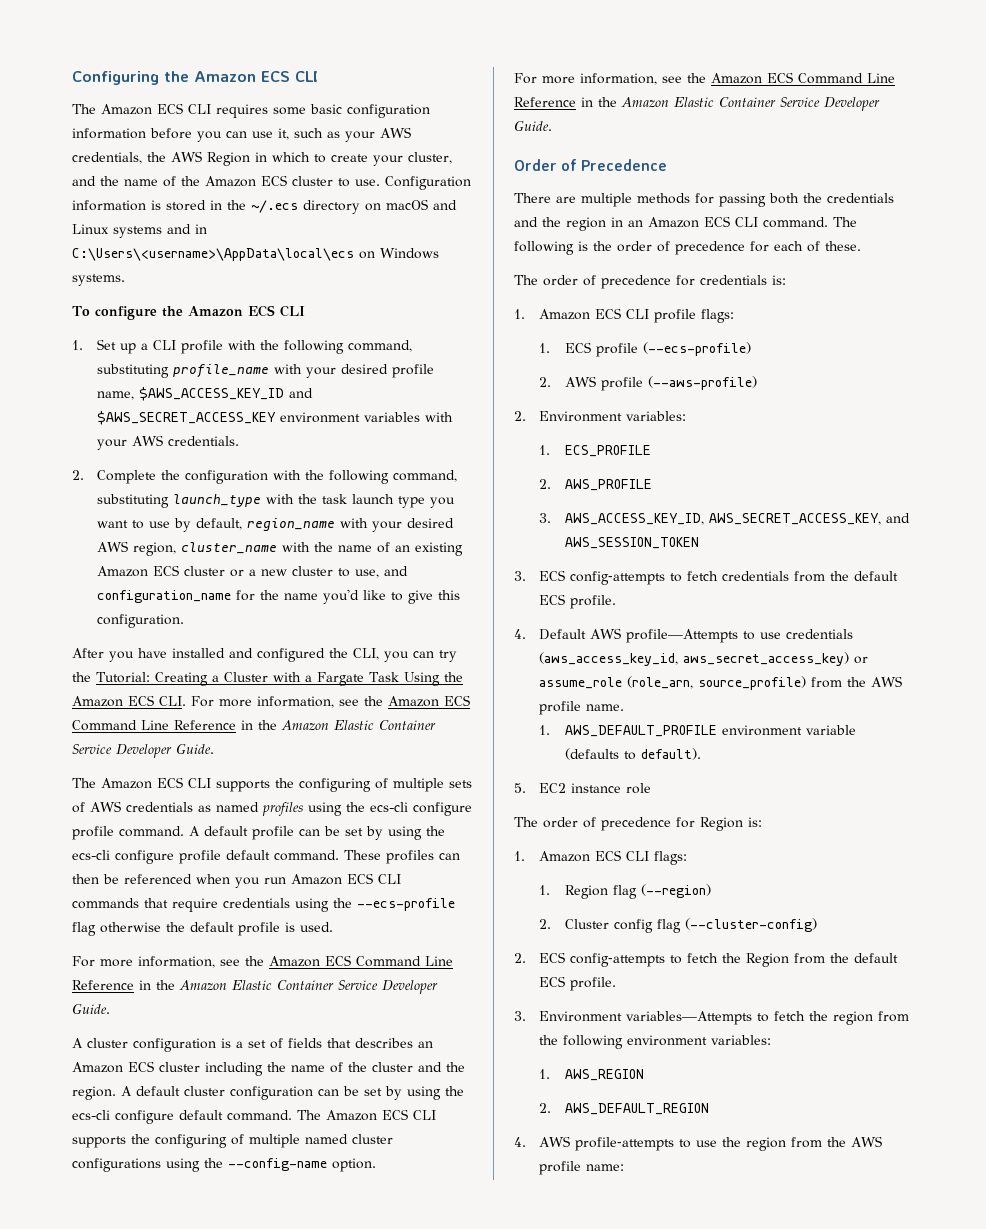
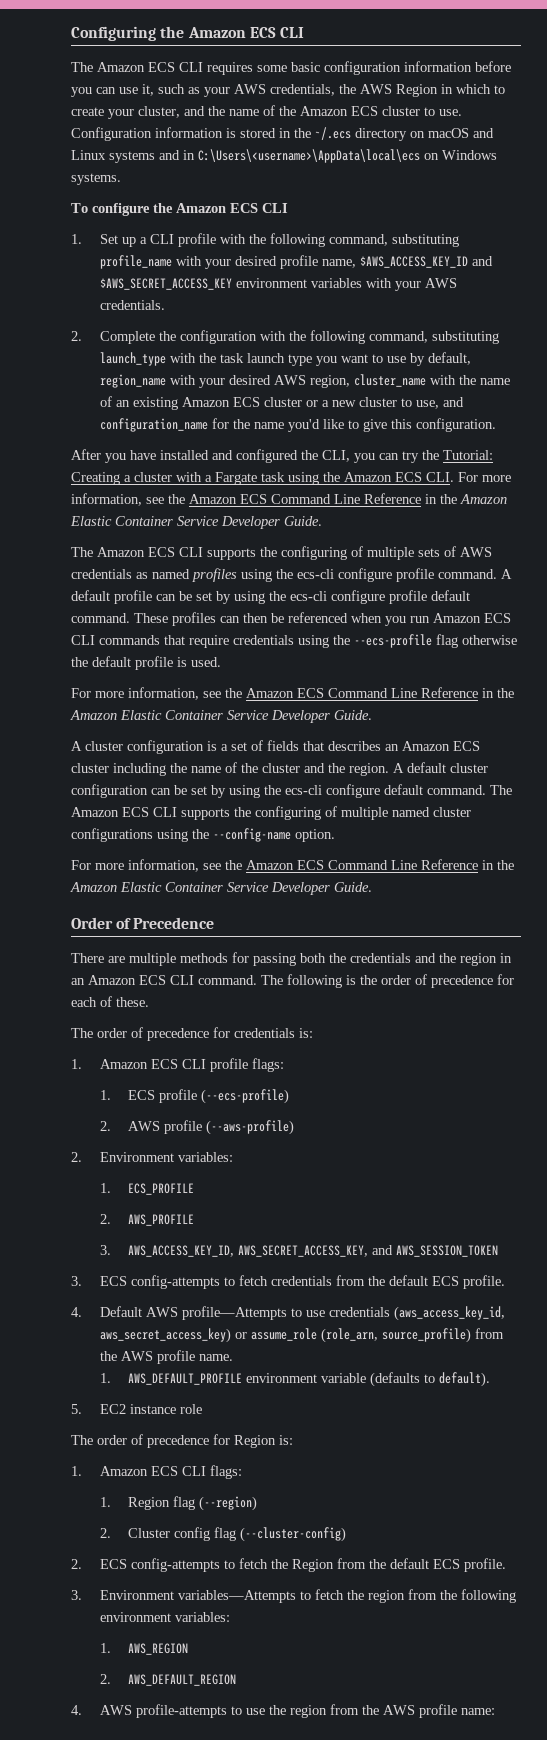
[223,672,268,682] Cluster -> [134,472,172,482] cluster
[368,672,440,686] Task Using -> [261,472,319,485] task using

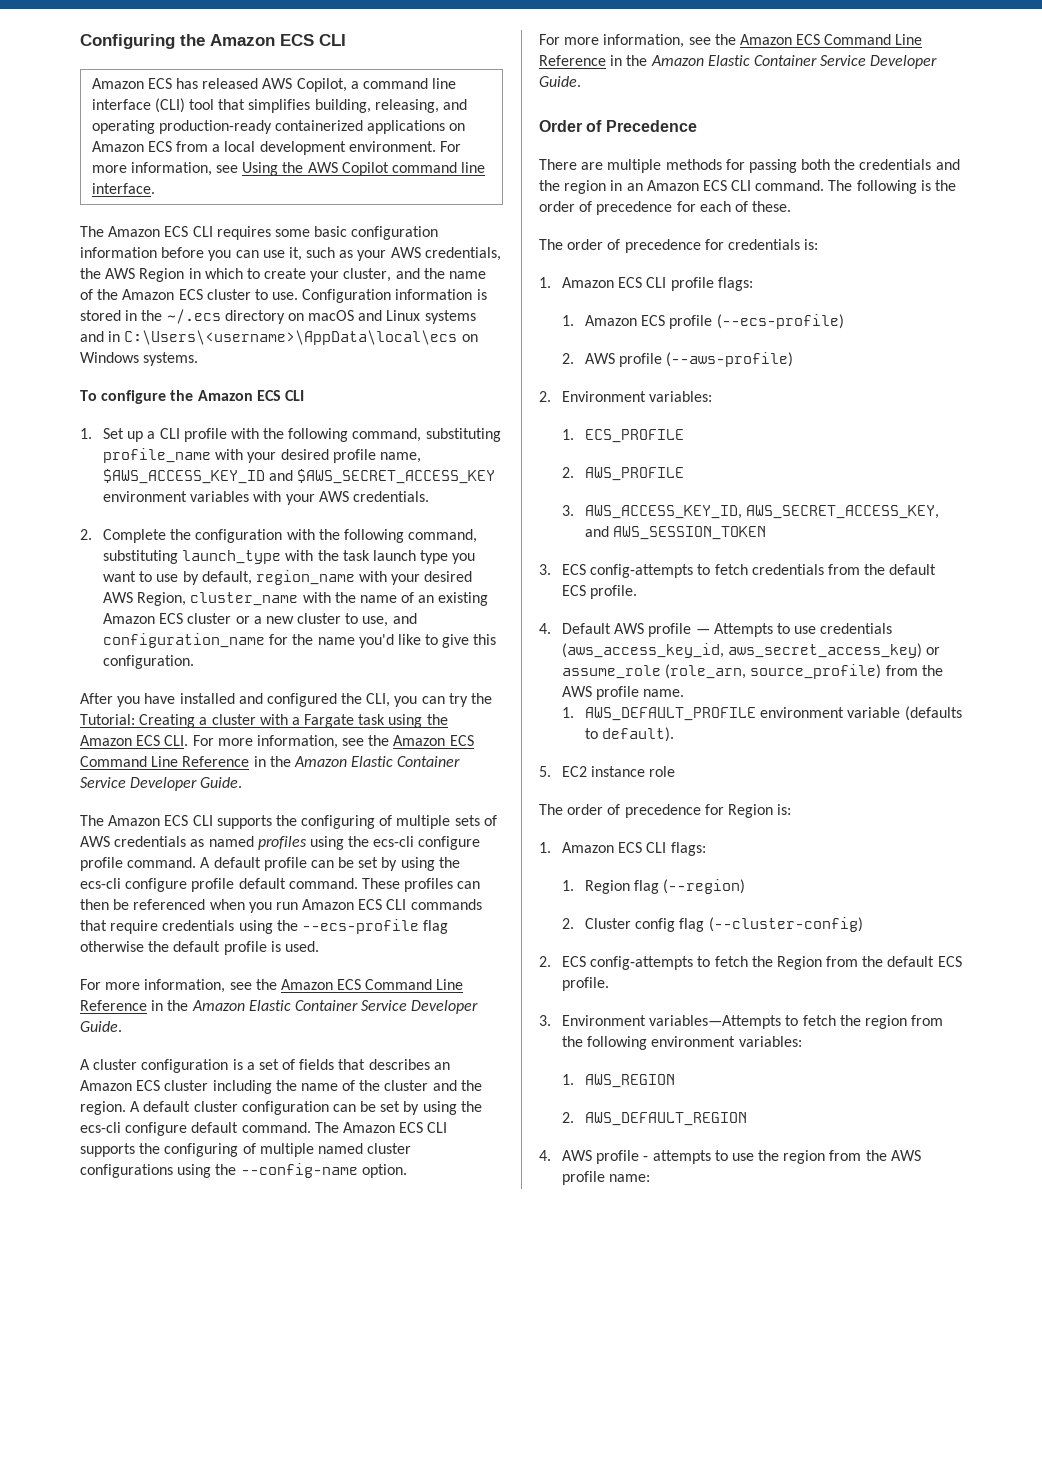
(305, 32) none -> [91,78,457,92] [91,98,467,113] [91,120,466,134] [91,141,461,155] [91,162,486,176] [91,183,155,194] // Amazon ECS has released AWS Copilot, a command line interface (CLI) tool that simplifies building, releasing, and operating production-ready containerized applications on Amazon ECS from a local development environment. For more information, see Using the AWS Copilot command line interface.
[309,375,350,388] region, -> [137,592,187,606] Region,
(111, 1095) none -> [585,315,638,326] Amazon
[181,1306,287,1320] profile—Attempts -> [648,623,773,637] profile — Attempts
[135,1704,227,1718] profile‐attempts -> [596,1150,711,1164] profile ‐ attempts

